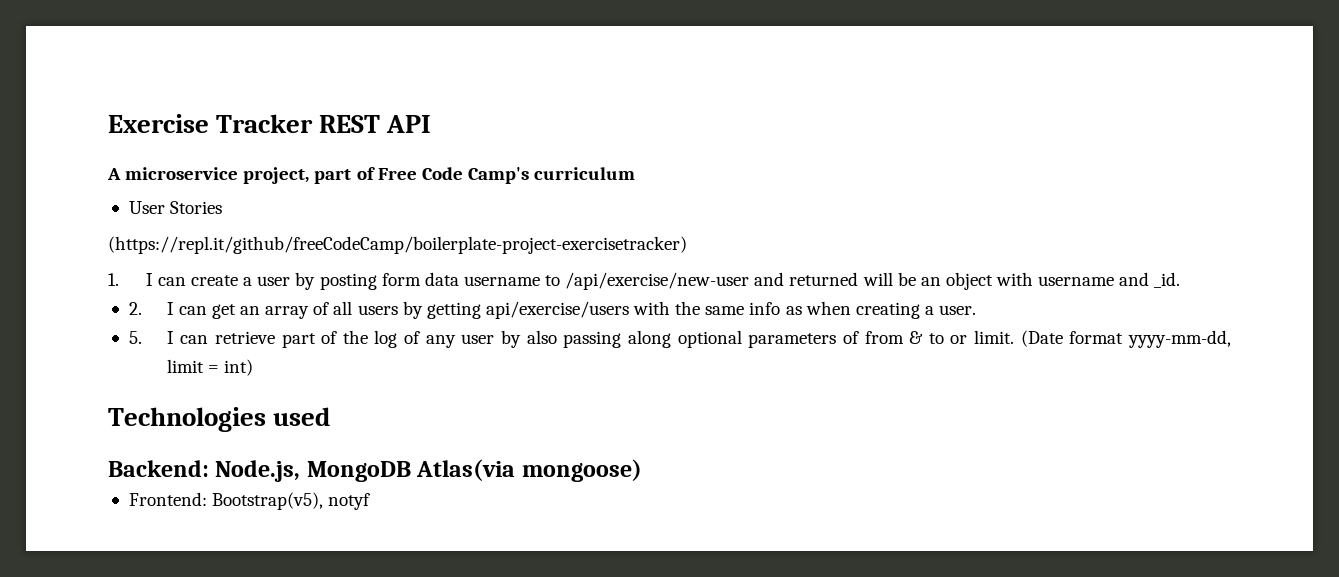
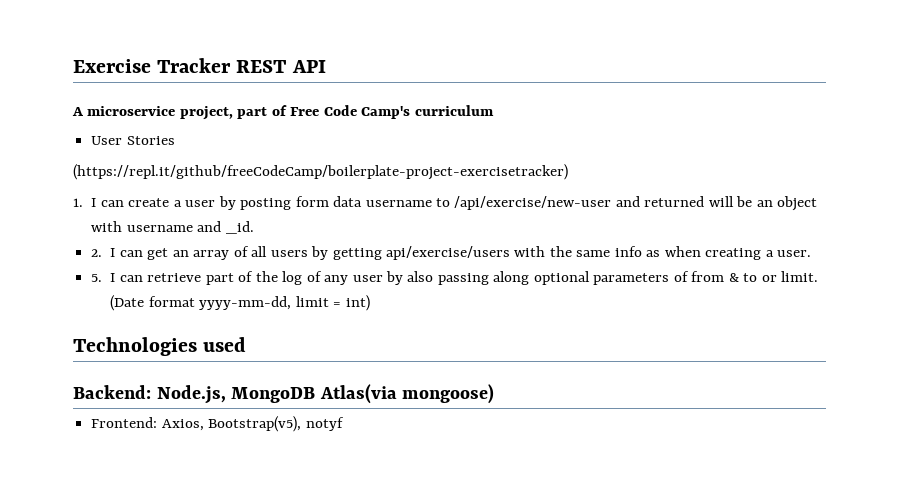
(207, 499) none -> [161,419,204,431] Axios,

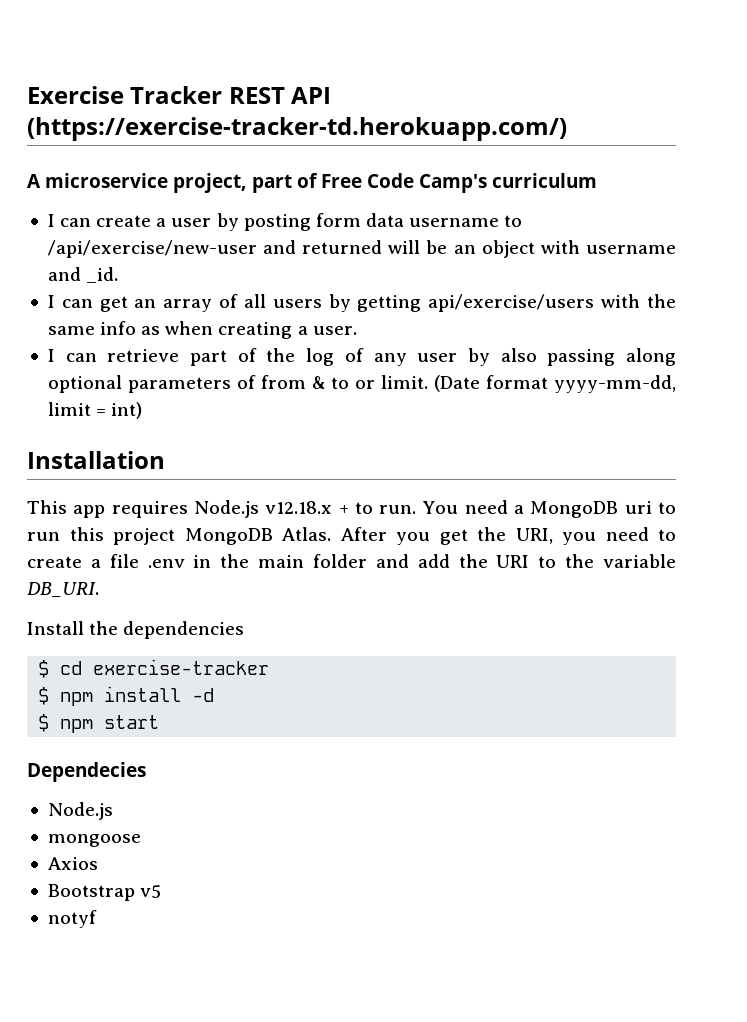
(326, 66) none -> [27,117,567,141] (https://exercise-tracker-td.herokuapp.com/)
[91,136,175,145] [73,164,568,180] [73,198,83,207] User Stories // (https://repl.it/github/freeCodeCamp/boilerplate-project-exercisetracker) // 1. -> (597, 180) none
[91,249,103,257] 2. -> (119, 275) none
[91,274,103,282] 5. -> (357, 330) none
[73,337,247,356] [73,384,495,404] [91,416,302,432] Technologies used // Backend: Node.js, MongoDB Atlas(via mongoose) // Frontend: Axios, Bootstrap(v5), -> [27,451,165,469] [27,500,676,518] [27,527,676,545] [27,554,676,568] [27,582,99,597] [27,621,245,639] [38,659,270,678] [38,686,215,706] [38,714,160,733] [27,762,146,782] [47,802,113,820] [47,834,141,847] [47,857,98,870] [47,884,162,901] Installation // This app requires Node.js v12.18.x + to run. You need a MongoDB uri to run this project MongoDB Atlas. After you get the URI, you need to create a file .env in the main folder and add the URI to the variable DB_URI. // Install the dependencies // $ cd exercise-tracker // $ npm install -d // $ npm start // Dependecies // Node.js // mongoose // Axios // Bootstrap v5 //

